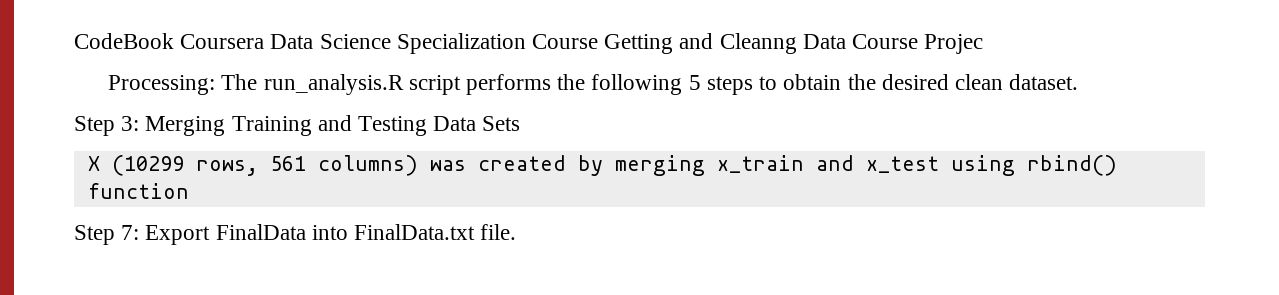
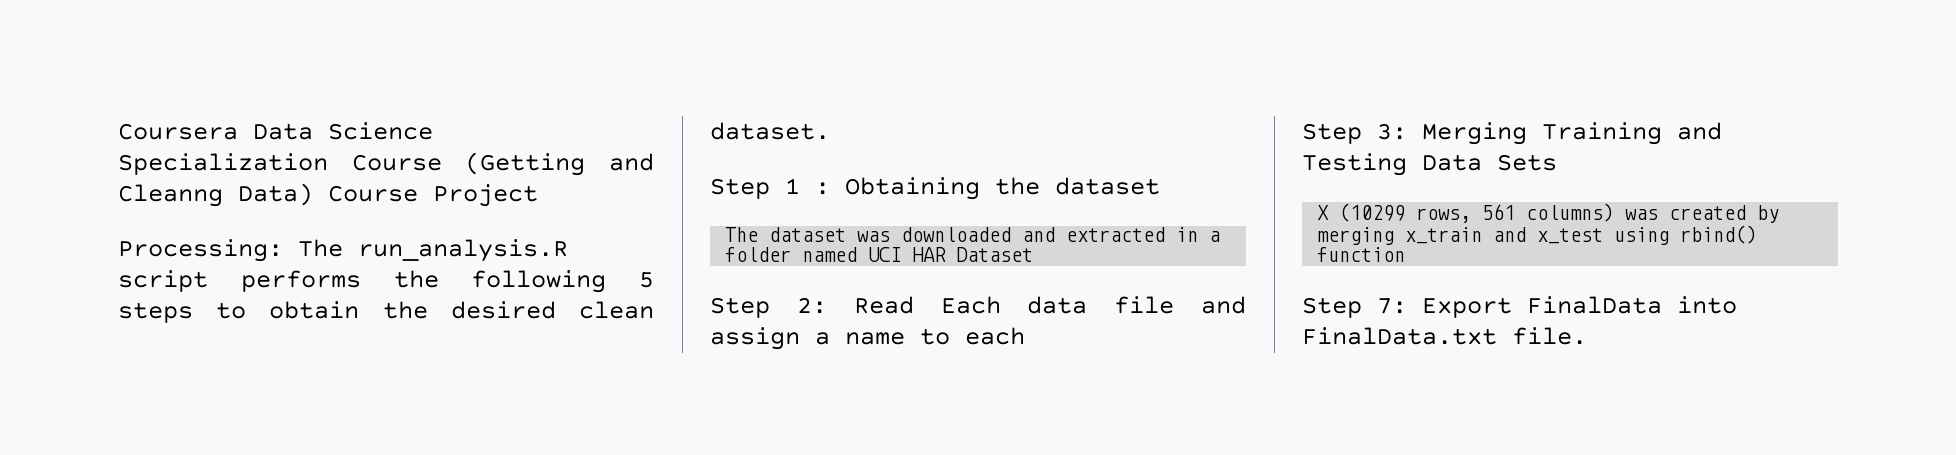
[74,33,174,49] CodeBook -> (118, 131) none
[604,34,674,54] Getting -> [465,152,586,176] (Getting
[802,34,984,54] Data Course Projec -> [238,183,538,207] Data) Course Project
(1079, 82) none -> [710,177,1160,200] [725,227,1221,242] [725,247,1034,262] [710,296,1246,318] [710,327,1025,350] // Step 1 : Obtaining the dataset // The dataset was downloaded and extracted in a folder named UCI HAR Dataset // Step 2: Read Each data file and assign a name to each

